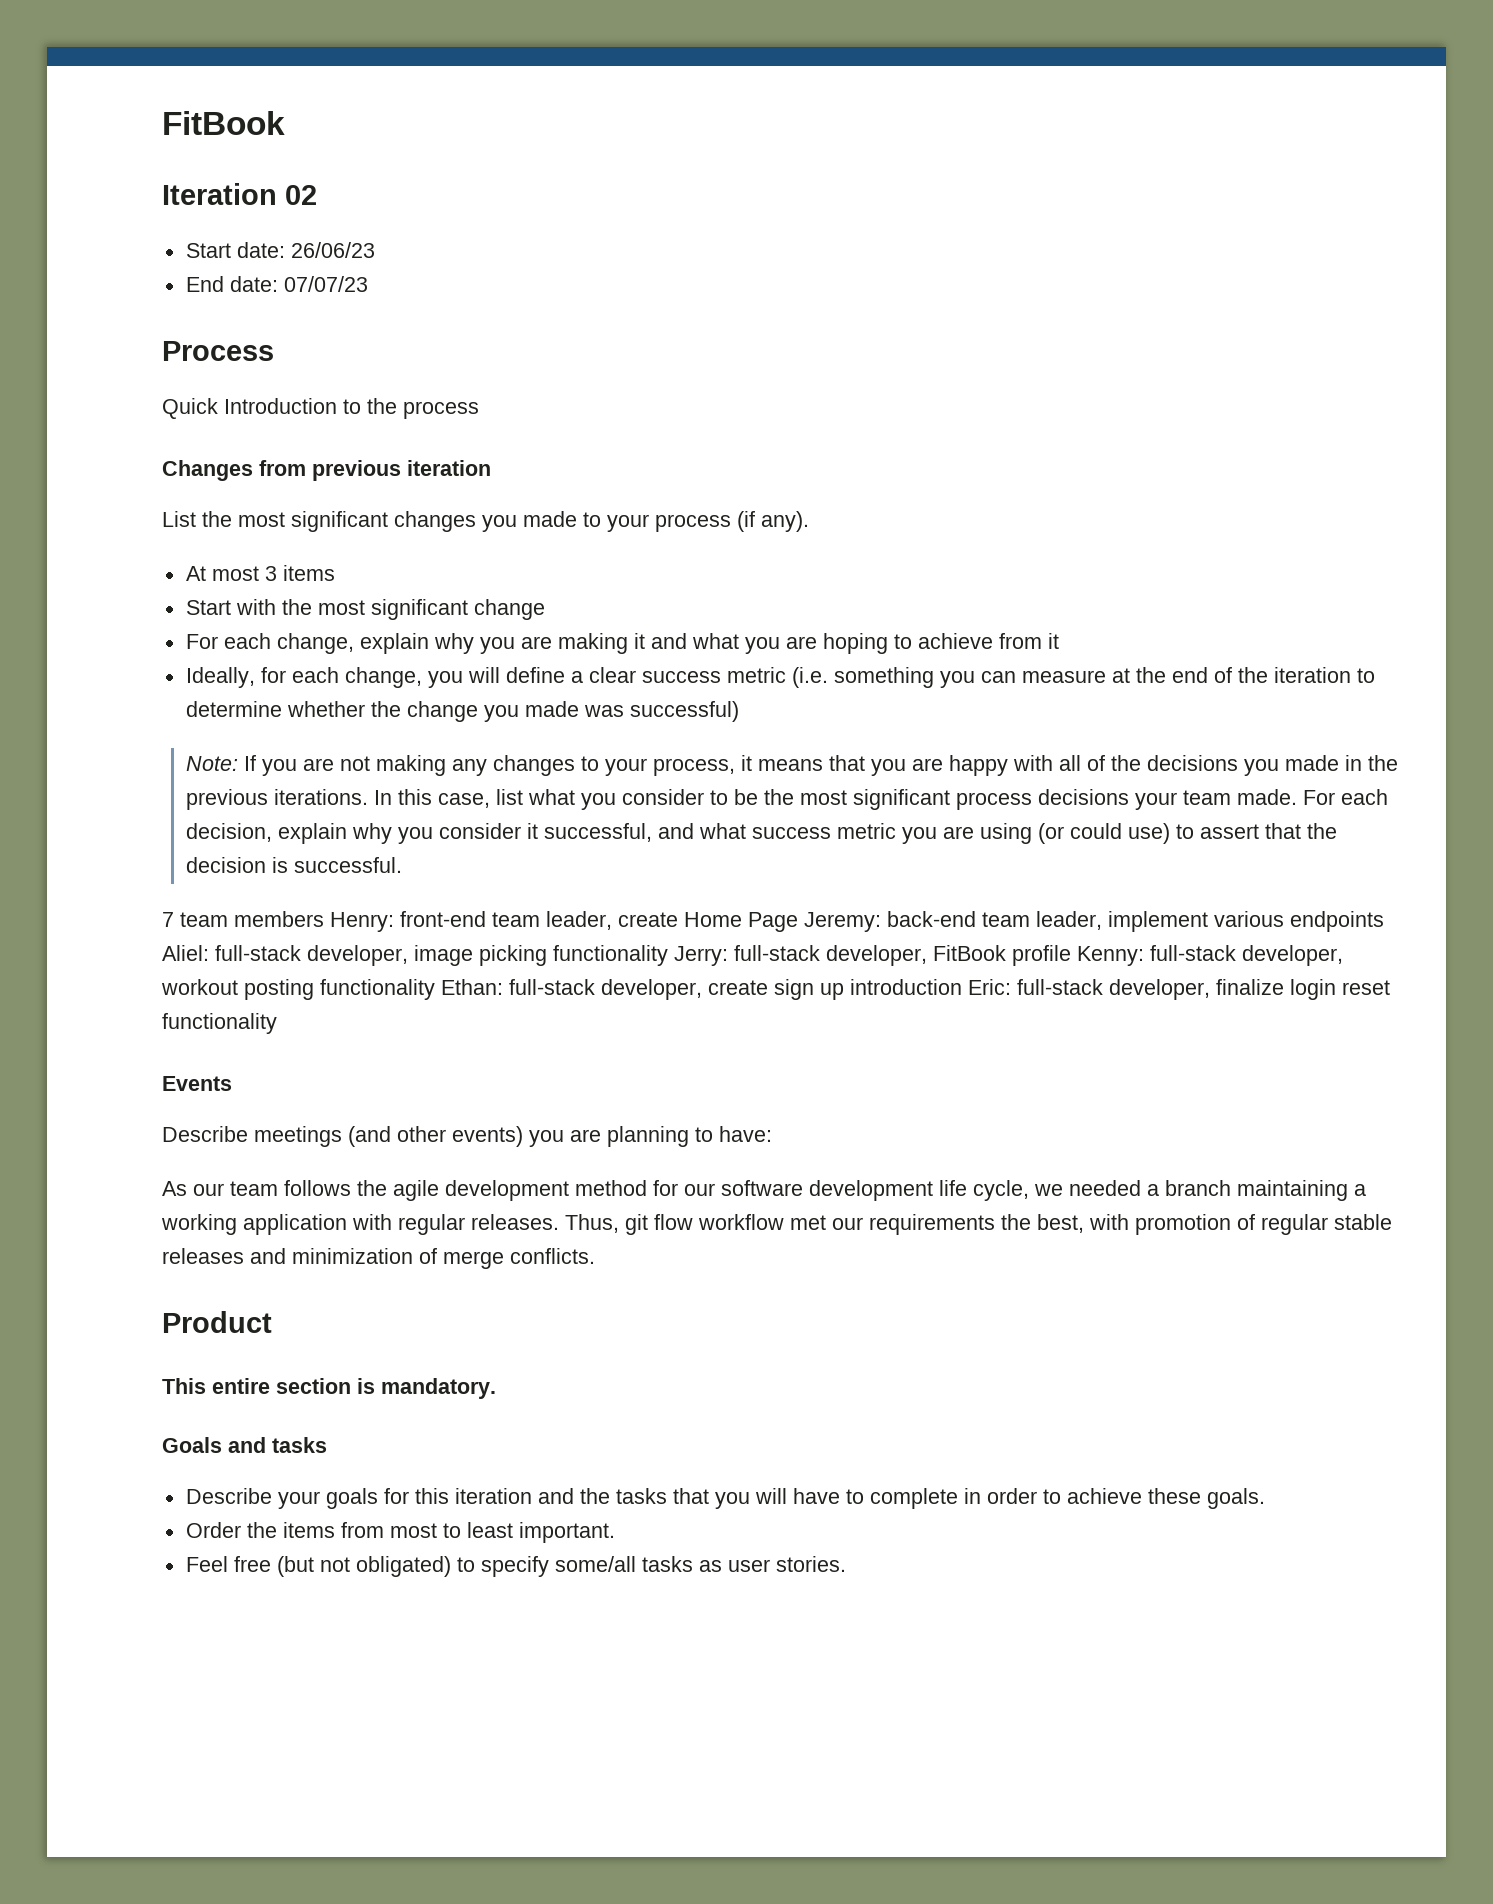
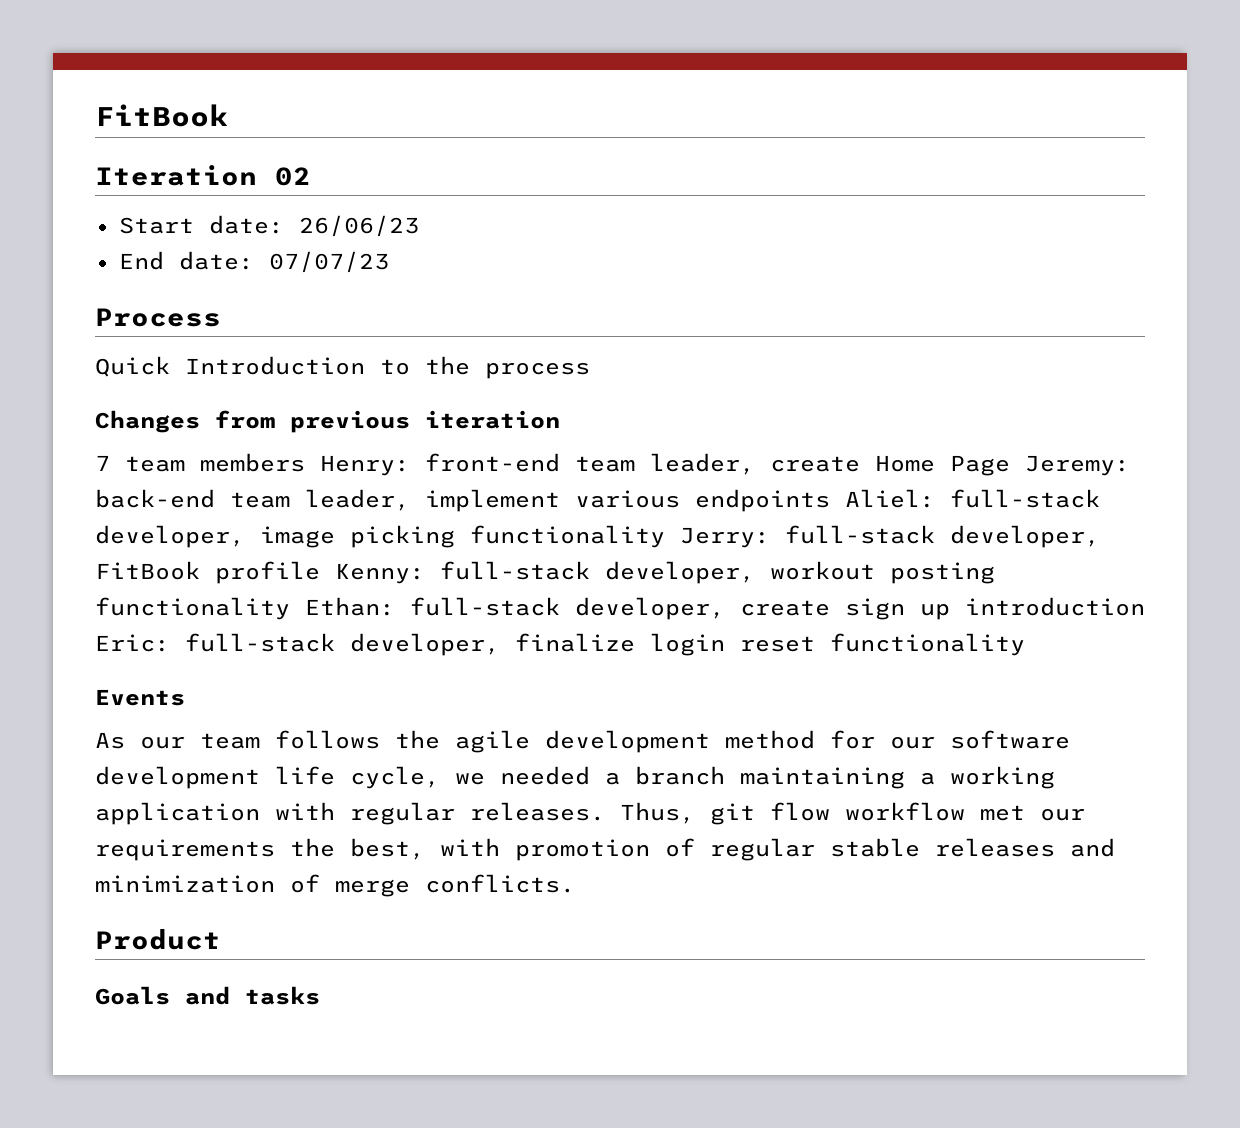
[162,511,809,532] [185,565,335,581] [185,599,545,620] [185,633,1059,654] [185,667,1375,688] [185,701,739,722] [186,755,1399,776] [186,789,1389,810] [186,823,1338,844] [186,857,403,873] // List the most significant changes you made to your process (if any). // At most 3 items // Start with the most significant change // For each change, explain why you are making it and what you are hoping to achieve from it // Ideally, for each change, you will define a clear success metric (i.e. something you can measure at the end of the iteration to determine whether the change you made was successful) // Note: If you are not making any changes to your process, it means that you are happy with all of the decisions you made in the previous iterations. In this case, list what you consider to be the most significant process decisions your team made. For each decision, explain why you consider it successful, and what success metric you are using (or could use) to assert that the decision is successful. -> (560, 419) none
[162,1126,772,1147] // Describe meetings (and other events) you are planning to have: -> (185, 697) none
[162,1378,496,1399] [162,1437,327,1453] [185,1488,1265,1509] [185,1522,615,1543] [185,1556,846,1577] This entire section is mandatory. // Goals and tasks // Describe your goals for this iteration and the tasks that you will have to complete in order to achieve these goals. // Order the items from most to least important. // Feel free (but not obligated) to specify some/all tasks as user stories. -> [95,986,320,1005] Goals and tasks

